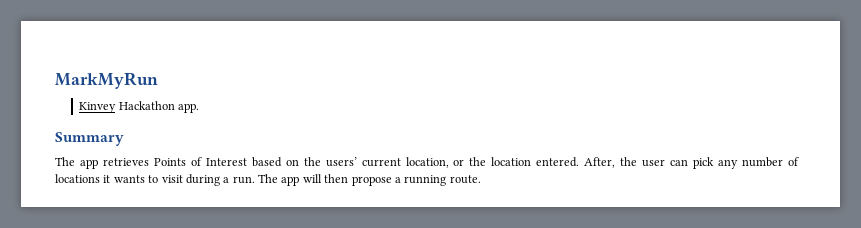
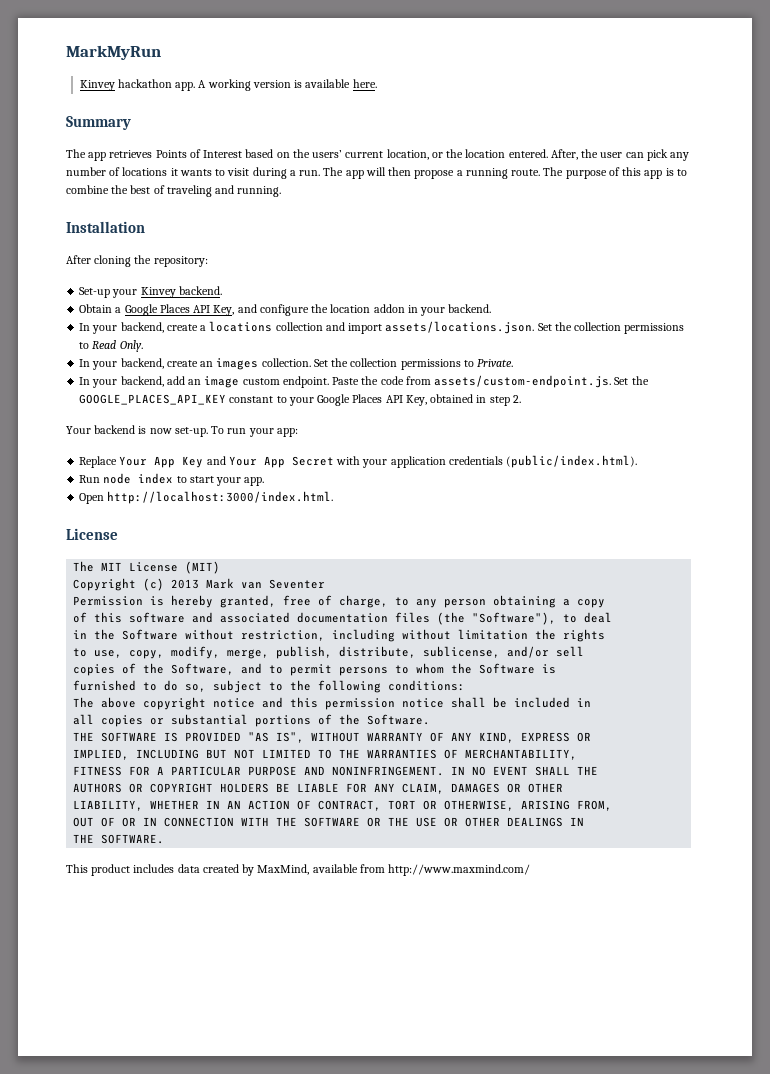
[118,101,200,113] Hackathon app. -> [117,79,377,91] hackathon app. A working version is available here.
(481, 179) none -> [543,167,687,179] [66,185,282,197] [66,221,145,233] [66,255,208,267] [79,286,222,298] [79,304,492,316] [79,321,685,334] [79,340,143,352] [79,358,514,370] [79,375,649,388] [79,394,521,406] [66,425,298,437] [79,455,638,468] [79,473,265,486] [79,491,334,504] [66,528,118,540] [73,561,221,574] [73,578,326,591] [73,595,606,608] [73,612,613,625] [73,629,606,642] [73,646,585,659] [73,663,557,676] [73,680,466,693] [73,697,592,710] [73,714,431,727] [73,732,592,743] [73,749,578,760] [73,766,599,776] [73,783,564,794] [73,800,613,811] [73,817,585,827] [73,834,165,844] [66,864,531,876] The purpose of this app is to combine the best of traveling and running. // Installation // After cloning the repository: // Set-up your Kinvey backend. // Obtain a Google Places API Key, and configure the location addon in your backend. // In your backend, create a locations collection and import assets/locations.json. Set the collection permissions to Read Only. // In your backend, create an images collection. Set the collection permissions to Private. // In your backend, add an image custom endpoint. Paste the code from assets/custom-endpoint.js. Set the GOOGLE_PLACES_API_KEY constant to your Google Places API Key, obtained in step 2. // Your backend is now set-up. To run your app: // Replace Your App Key and Your App Secret with your application credentials (public/index.html). // Run node index to start your app. // Open http://localhost:3000/index.html. // License // The MIT License (MIT) // Copyright (c) 2013 Mark van Seventer // Permission is hereby granted, free of charge, to any person obtaining a copy // of this software and associated documentation files (the "Software"), to deal // in the Software without restriction, including without limitation the rights // to use, copy, modify, merge, publish, distribute, sublicense, and/or sell // copies of the Software, and to permit persons to whom the Software is // furnished to do so, subject to the following conditions: // The above copyright notice and this permission notice shall be included in // all copies or substantial portions of the Software. // THE SOFTWARE IS PROVIDED "AS IS", WITHOUT WARRANTY OF ANY KIND, EXPRESS OR // IMPLIED, INCLUDING BUT NOT LIMITED TO THE WARRANTIES OF MERCHANTABILITY, // FITNESS FOR A PARTICULAR PURPOSE AND NONINFRINGEMENT. IN NO EVENT SHALL THE // AUTHORS OR COPYRIGHT HOLDERS BE LIABLE FOR ANY CLAIM, DAMAGES OR OTHER // LIABILITY, WHETHER IN AN ACTION OF CONTRACT, TORT OR OTHERWISE, ARISING FROM, // OUT OF OR IN CONNECTION WITH THE SOFTWARE OR THE USE OR OTHER DEALINGS IN // THE SOFTWARE. // This product includes data created by MaxMind, available from http://www.maxmind.com/

